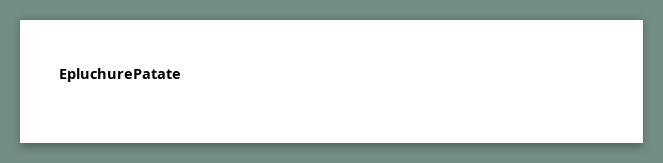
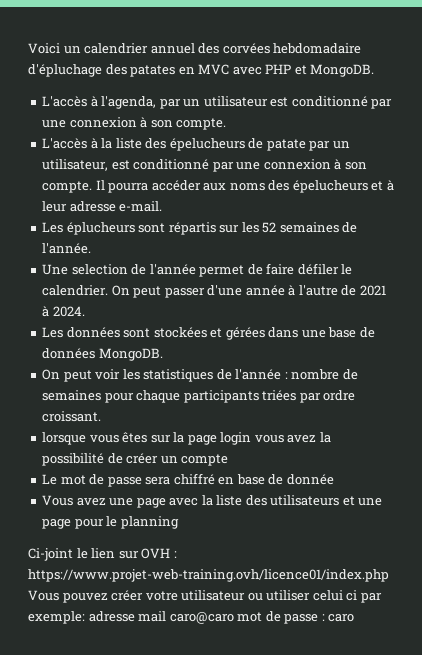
[59,68,181,82] EpluchurePatate -> [28,43,362,54] [28,64,375,77] [42,96,393,109] [42,117,227,130] [42,138,350,151] [42,159,367,172] [42,180,394,193] [42,201,163,212] [42,222,358,235] [42,243,92,254] [42,263,353,277] [42,285,386,298] [42,306,85,317] [42,327,375,340] [42,348,163,361] [42,369,358,382] [42,390,356,403] [42,411,102,422] [42,432,331,445] [42,453,229,466] [42,473,334,487] [42,495,383,508] [42,516,179,529] [28,548,177,561] [28,569,389,582] [28,590,382,603] [28,611,355,624] Voici un calendrier annuel des corvées hebdomadaire d'épluchage des patates en MVC avec PHP et MongoDB. // L'accès à l'agenda, par un utilisateur est conditionné par une connexion à son compte. // L'accès à la liste des épelucheurs de patate par un utilisateur, est conditionné par une connexion à son compte. Il pourra accéder aux noms des épelucheurs et à leur adresse e-mail. // Les éplucheurs sont répartis sur les 52 semaines de l'année. // Une selection de l'année permet de faire défiler le calendrier. On peut passer d'une année à l'autre de 2021 à 2024. // Les données sont stockées et gérées dans une base de données MongoDB. // On peut voir les statistiques de l'année : nombre de semaines pour chaque participants triées par ordre croissant. // lorsque vous êtes sur la page login vous avez la possibilité de créer un compte // Le mot de passe sera chiffré en base de donnée // Vous avez une page avec la liste des utilisateurs et une page pour le planning // Ci-joint le lien sur OVH : https://www.projet-web-training.ovh/licence01/index.php Vous pouvez créer votre utilisateur ou utiliser celui ci par exemple: adresse mail caro@caro mot de passe : caro

